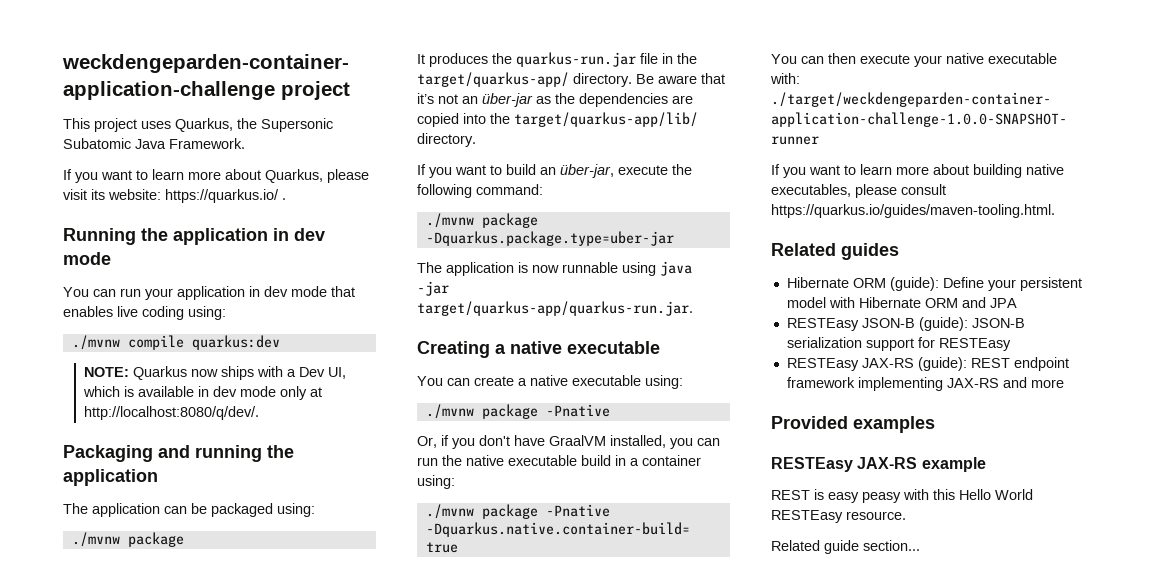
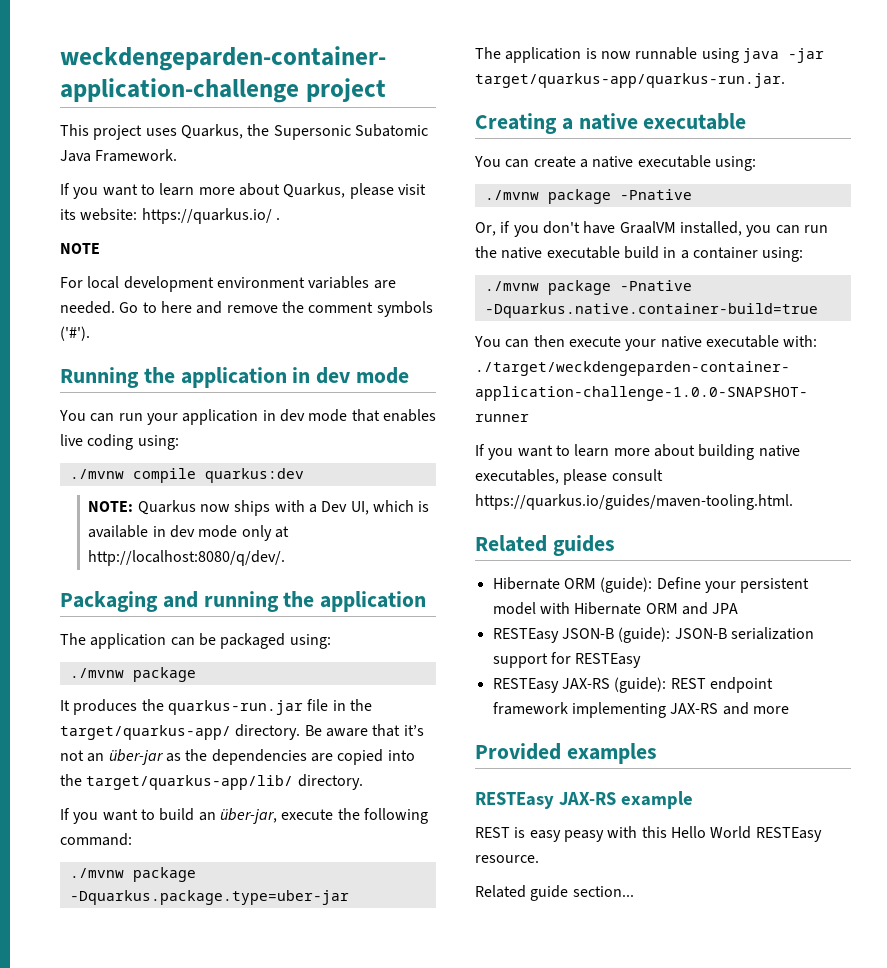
(286, 199) none -> [60,243,100,254] [60,276,396,292] [60,301,433,317] [60,326,90,341] // NOTE // For local development environment variables are needed. Go to here and remove the comment symbols ('#').

